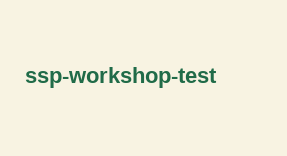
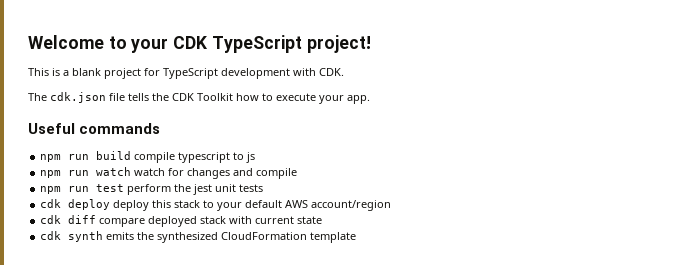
[25,67,217,88] ssp-workshop-test -> [28,35,371,53] [28,68,344,79] [28,92,370,104] [28,123,161,134] [40,151,256,163] [40,167,298,179] [40,184,264,195] [40,199,392,211] [40,215,323,227] [40,231,357,243] Welcome to your CDK TypeScript project! // This is a blank project for TypeScript development with CDK. // The cdk.json file tells the CDK Toolkit how to execute your app. // Useful commands // npm run build compile typescript to js // npm run watch watch for changes and compile // npm run test perform the jest unit tests // cdk deploy deploy this stack to your default AWS account/region // cdk diff compare deployed stack with current state // cdk synth emits the synthesized CloudFormation template

